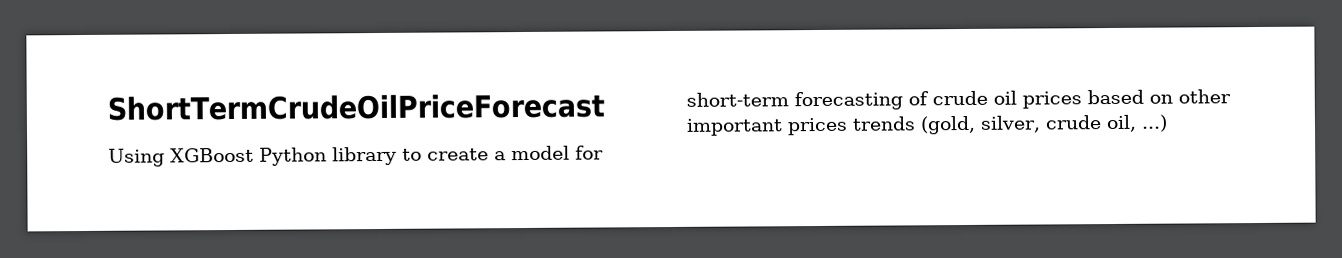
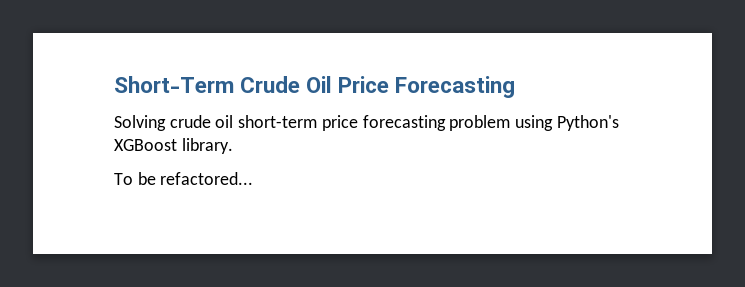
[107,93,605,121] [108,145,604,167] [686,89,1231,111] [686,114,1168,136] ShortTermCrudeOilPriceForecast // Using XGBoost Python library to create a model for short-term forecasting of crude oil prices based on other important prices trends (gold, silver, crude oil, ...) -> [114,76,516,98] [114,115,619,131] [114,138,233,154] [114,172,254,185] Short-Term Crude Oil Price Forecasting // Solving crude oil short-term price forecasting problem using Python's XGBoost library. // To be refactored...

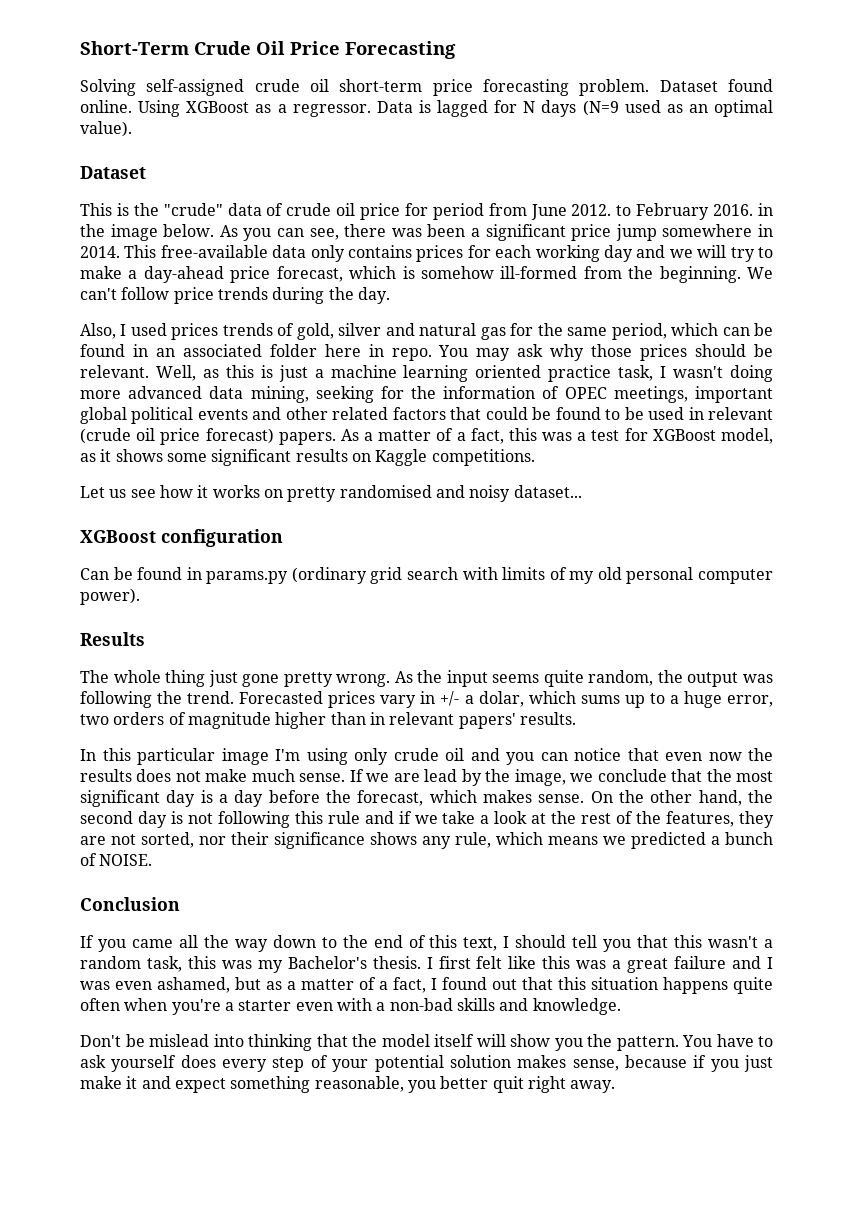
(166, 123) none -> [146,79,245,96] self-assigned
[449,115,619,131] [114,138,233,154] [114,172,254,185] problem using Python's XGBoost library. // To be refactored... -> [579,79,773,96] [80,100,773,117] [80,121,132,137] [80,166,146,179] [80,203,773,220] [80,224,774,241] [80,245,773,262] [80,266,774,283] [80,287,390,304] [80,323,773,340] [80,344,774,361] [80,365,773,382] [80,386,773,403] [80,407,774,424] [80,428,773,445] [80,449,535,466] [80,485,582,502] [80,529,283,547] [80,567,773,584] [80,588,140,605] [80,632,145,646] [80,670,773,687] [80,691,773,708] [80,712,576,729] [80,748,773,765] [80,769,773,786] [80,790,774,807] [80,811,774,828] [80,832,773,849] [80,853,153,866] [80,897,180,911] [80,935,774,952] [80,956,774,973] [80,977,773,994] [80,998,621,1015] [80,1034,773,1051] [80,1055,773,1072] [80,1076,616,1093] problem. Dataset found online. Using XGBoost as a regressor. Data is lagged for N days (N=9 used as an optimal value). // Dataset // This is the "crude" data of crude oil price for period from June 2012. to February 2016. in the image below. As you can see, there was been a significant price jump somewhere in 2014. This free-available data only contains prices for each working day and we will try to make a day-ahead price forecast, which is somehow ill-formed from the beginning. We can't follow price trends during the day. // Also, I used prices trends of gold, silver and natural gas for the same period, which can be found in an associated folder here in repo. You may ask why those prices should be relevant. Well, as this is just a machine learning oriented practice task, I wasn't doing more advanced data mining, seeking for the information of OPEC meetings, important global political events and other related factors that could be found to be used in relevant (crude oil price forecast) papers. As a matter of a fact, this was a test for XGBoost model, as it shows some significant results on Kaggle competitions. // Let us see how it works on pretty randomised and noisy dataset... // XGBoost configuration // Can be found in params.py (ordinary grid search with limits of my old personal computer power). // Results // The whole thing just gone pretty wrong. As the input seems quite random, the output was following the trend. Forecasted prices vary in +/- a dolar, which sums up to a huge error, two orders of magnitude higher than in relevant papers' results. // In this particular image I'm using only crude oil and you can notice that even now the results does not make much sense. If we are lead by the image, we conclude that the most significant day is a day before the forecast, which makes sense. On the other hand, the second day is not following this rule and if we take a look at the rest of the features, they are not sorted, nor their significance shows any rule, which means we predicted a bunch of NOISE. // Conclusion // If you came all the way down to the end of this text, I should tell you that this wasn't a random task, this was my Bachelor's thesis. I first felt like this was a great failure and I was even ashamed, but as a matter of a fact, I found out that this situation happens quite often when you're a starter even with a non-bad skills and knowledge. // Don't be mislead into thinking that the model itself will show you the pattern. You have to ask yourself does every step of your potential solution makes sense, because if you just make it and expect something reasonable, you better quit right away.

